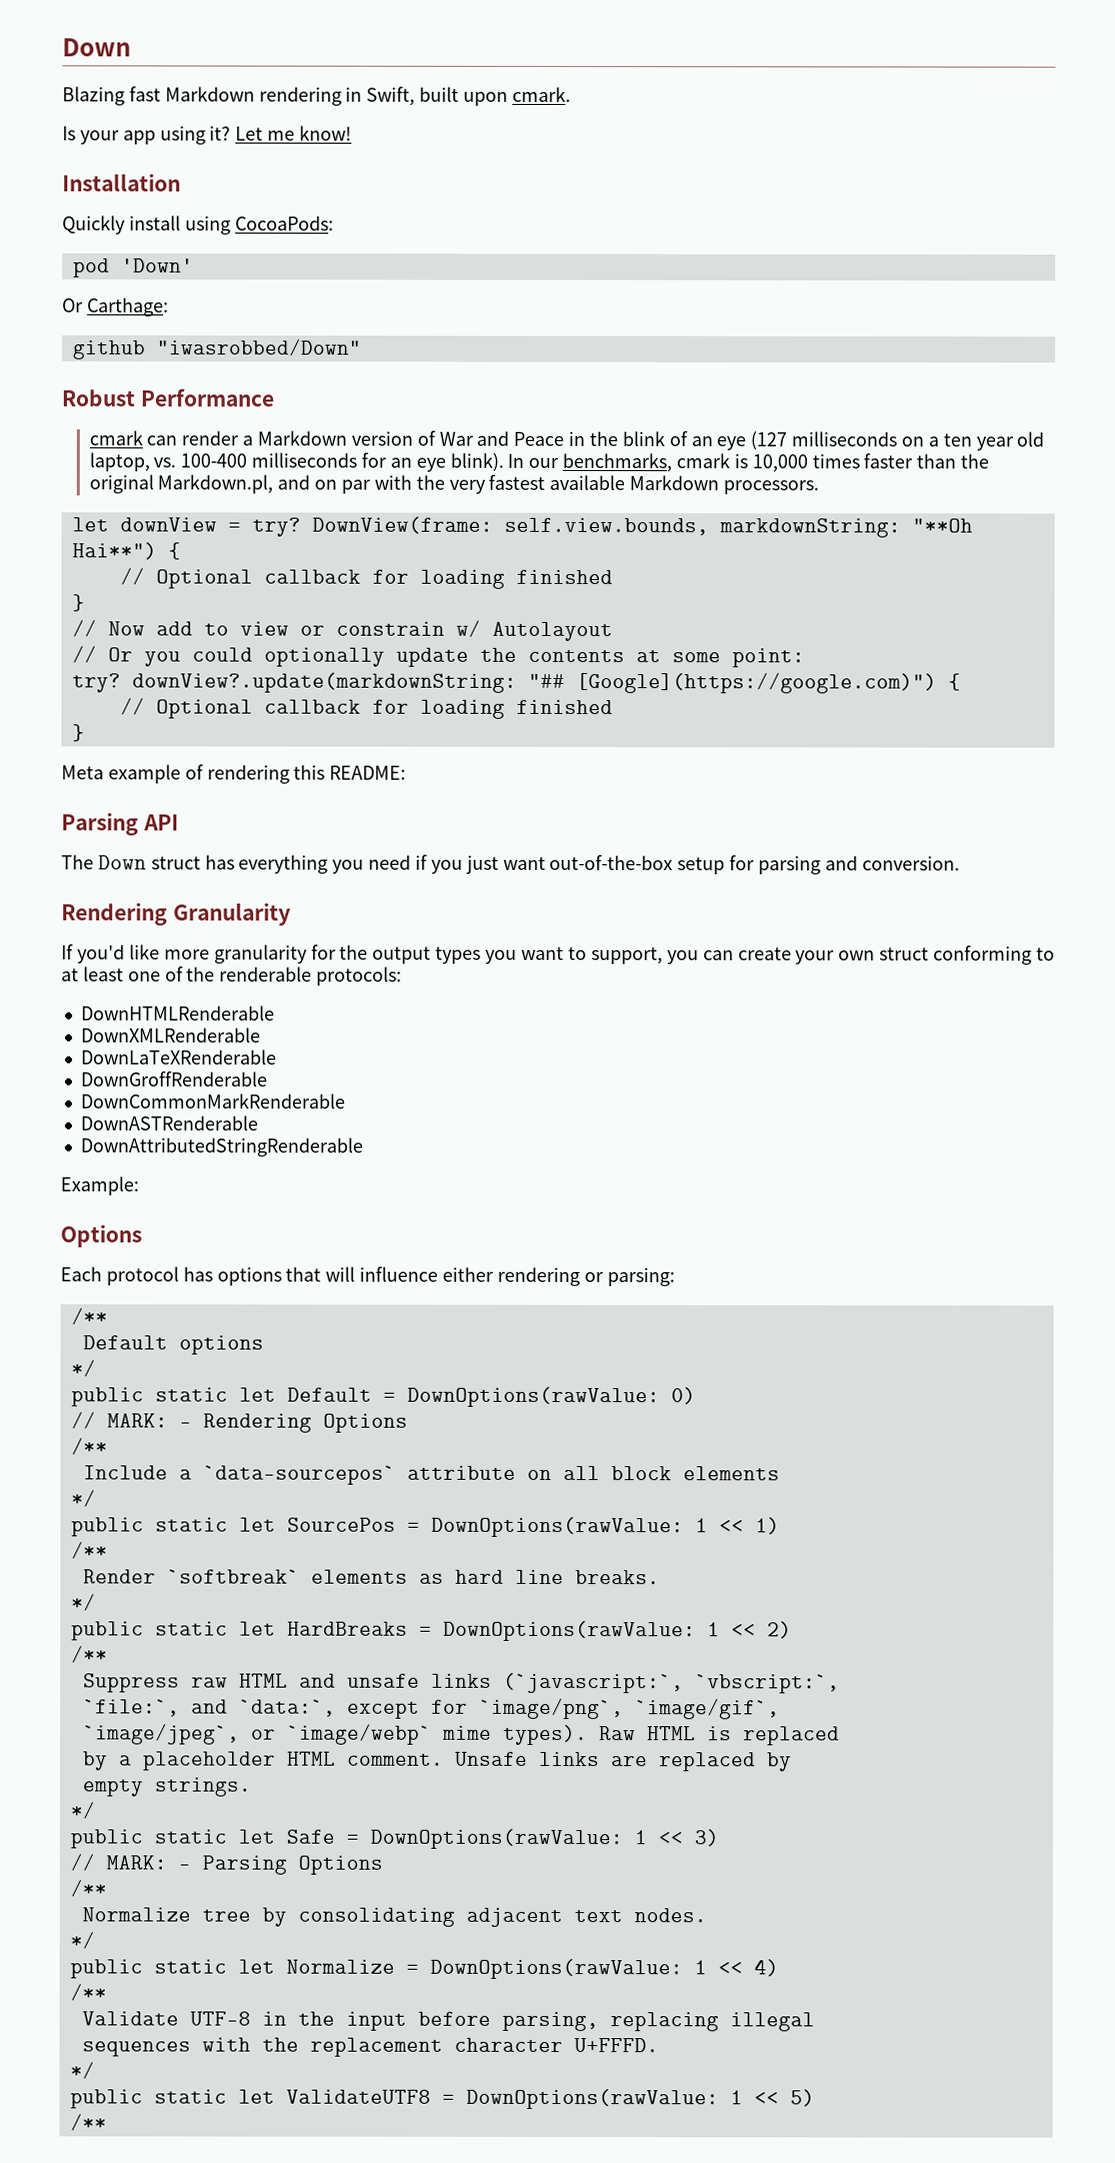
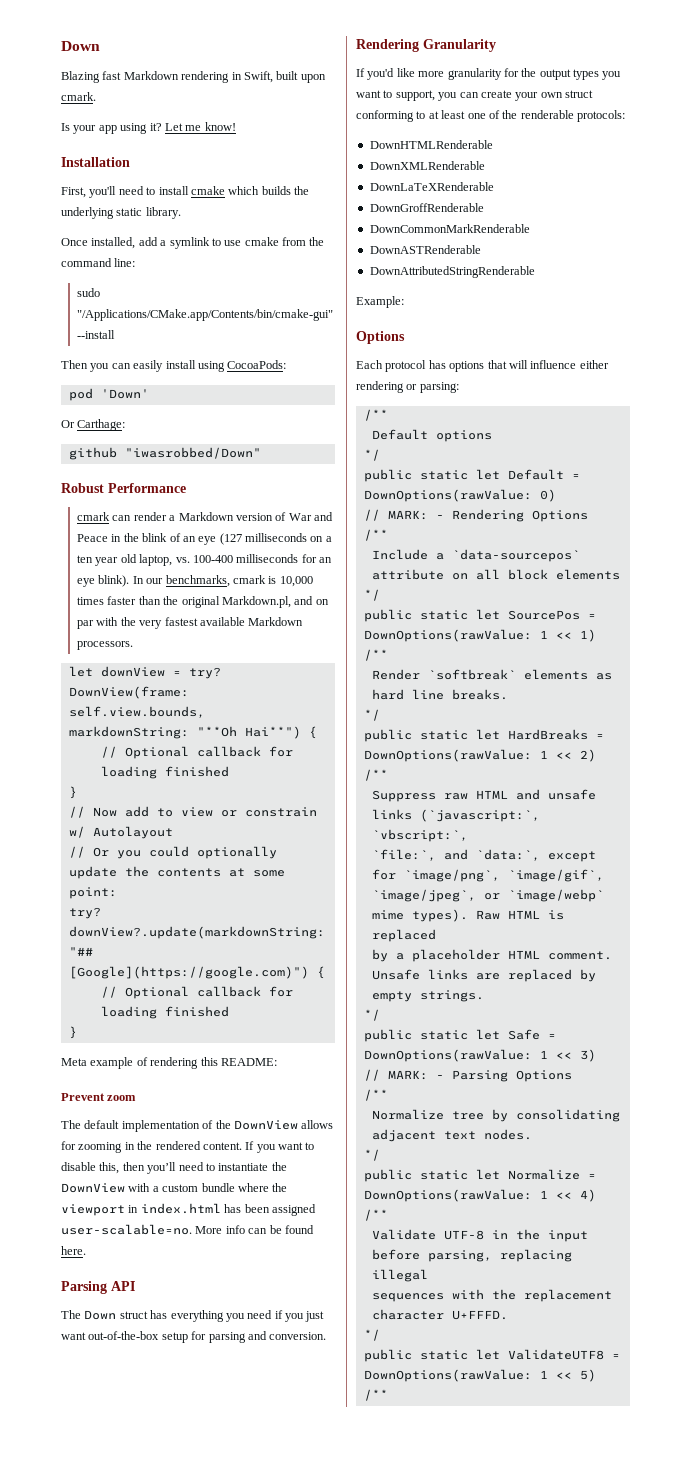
[62,215,126,235] Quickly -> [61,186,309,198] [61,207,181,219] [61,237,325,249] [61,258,136,267] [77,288,101,297] [77,309,334,321] [77,330,116,339] [61,360,164,372] First, you'll need to install cmake which builds the underlying static library. // Once installed, add a symlink to use cmake from the command line: // sudo "/Applications/CMake.app/Contents/bin/cmake-gui" --install // Then you can easily
(407, 772) none -> [61,1093,137,1101] [61,1120,334,1132] [61,1141,315,1153] [61,1162,287,1174] [61,1183,288,1193] [61,1203,316,1216] [61,1224,314,1235] [61,1246,86,1255] // Prevent zoom // The default implementation of the DownView allows for zooming in the rendered content. If you want to disable this, then you’ll need to instantiate the DownView with a custom bundle where the viewport in index.html has been assigned user-scalable=no. More info can be found here.

